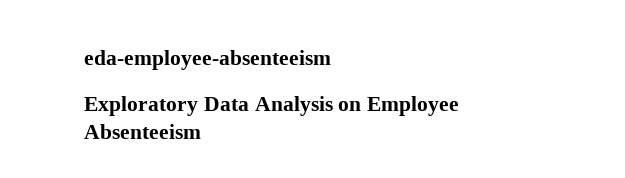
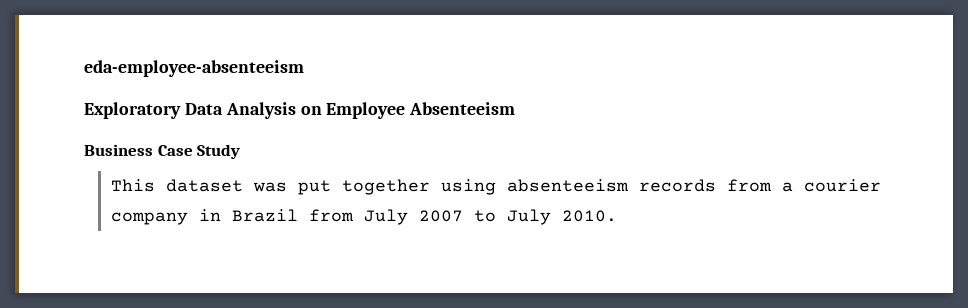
(201, 131) none -> [84,144,241,159] [110,179,881,195] [110,209,617,225] // Business Case Study // This dataset was put together using absenteeism records from a courier company in Brazil from July 2007 to July 2010.

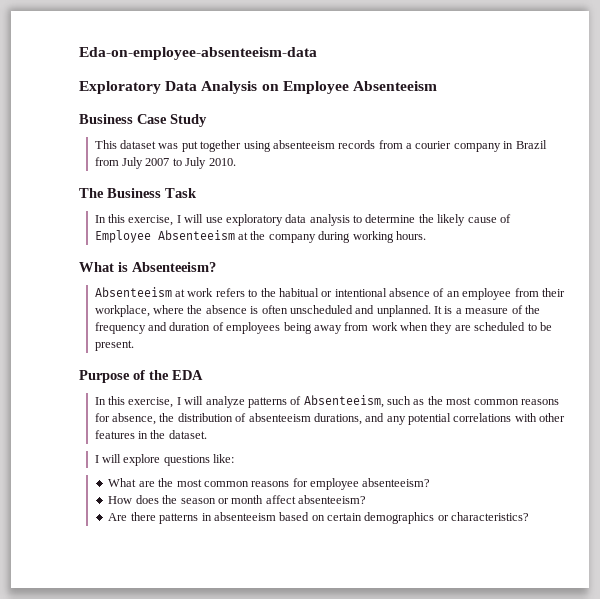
[84,60,304,77] eda-employee-absenteeism -> [79,47,317,60] Eda-on-employee-absenteeism-data
(617, 216) none -> [79,188,197,198] [94,214,511,226] [94,230,426,243] [79,262,216,272] [94,287,565,300] [94,305,540,317] [94,322,552,334] [94,340,134,351] [79,370,203,383] [94,395,559,408] [94,413,566,425] [94,430,207,439] [94,454,235,466] [108,478,431,490] [108,495,367,504] [108,512,530,524] // The Business Task // In this exercise, I will use exploratory data analysis to determine the likely cause of Employee Absenteeism at the company during working hours. // What is Absenteeism? // Absenteeism at work refers to the habitual or intentional absence of an employee from their workplace, where the absence is often unscheduled and unplanned. It is a measure of the frequency and duration of employees being away from work when they are scheduled to be present. // Purpose of the EDA // In this exercise, I will analyze patterns of Absenteeism, such as the most common reasons for absence, the distribution of absenteeism durations, and any potential correlations with other features in the dataset. // I will explore questions like: // What are the most common reasons for employee absenteeism? // How does the season or month affect absenteeism? // Are there patterns in absenteeism based on certain demographics or characteristics?

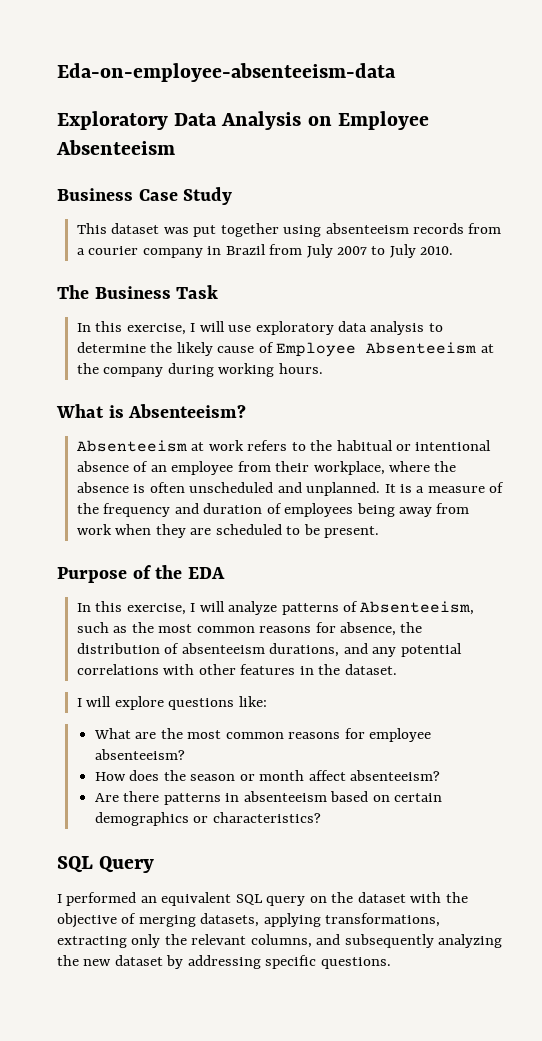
(530, 516) none -> [57,856,155,873] [57,892,468,906] [57,913,441,928] [57,934,503,948] [57,955,391,969] // SQL Query // I performed an equivalent SQL query on the dataset with the objective of merging datasets, applying transformations, extracting only the relevant columns, and subsequently analyzing the new dataset by addressing specific questions.

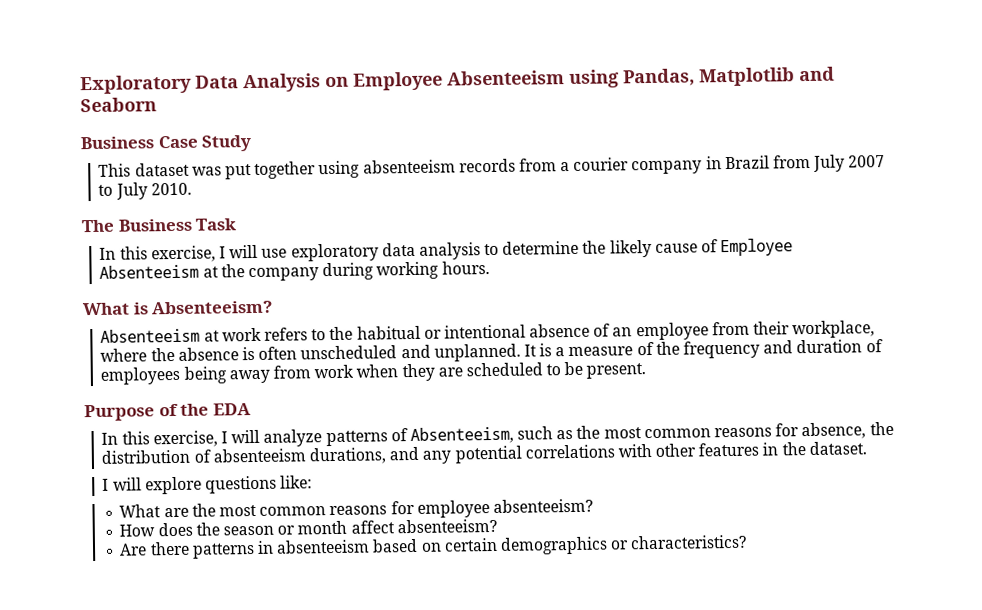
[57,63,396,82] Eda-on-employee-absenteeism-data // -> (80, 84) none
(175, 147) none -> [569,66,835,88] [80,97,157,113] using Pandas, Matplotlib and Seaborn
[57,856,155,873] [57,892,468,906] [57,913,441,928] [57,934,503,948] [57,955,391,969] // SQL Query // I performed an equivalent SQL query on the dataset with the objective of merging datasets, applying transformations, extracting only the relevant columns, and subsequently analyzing the new dataset by addressing specific questions. -> (748, 542) none

